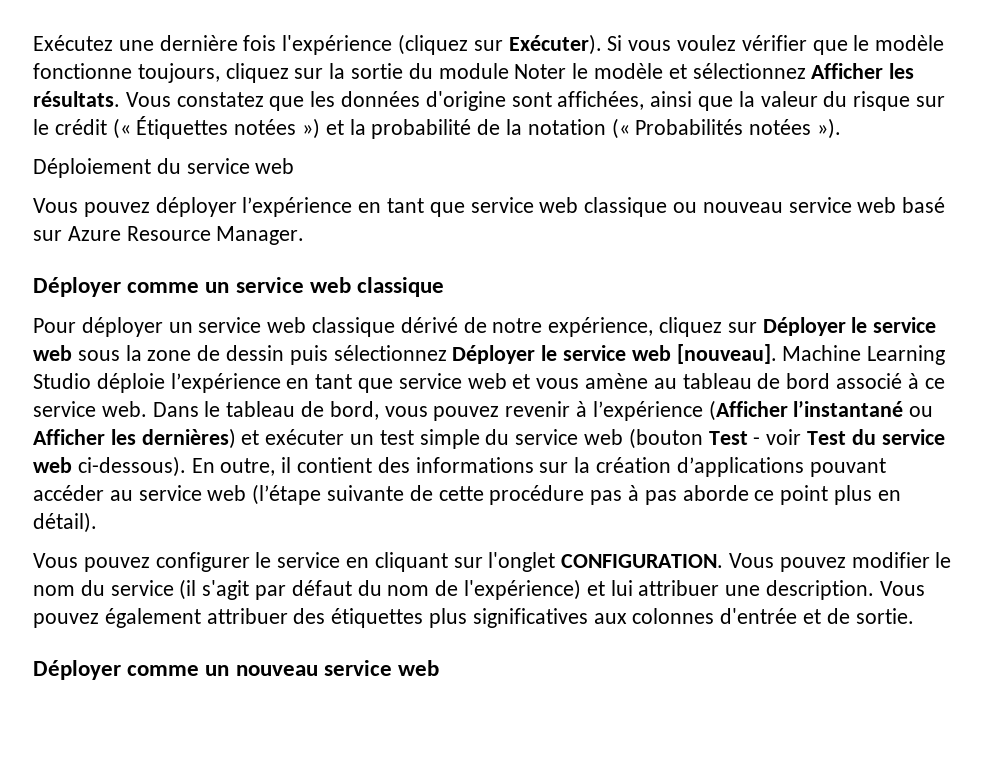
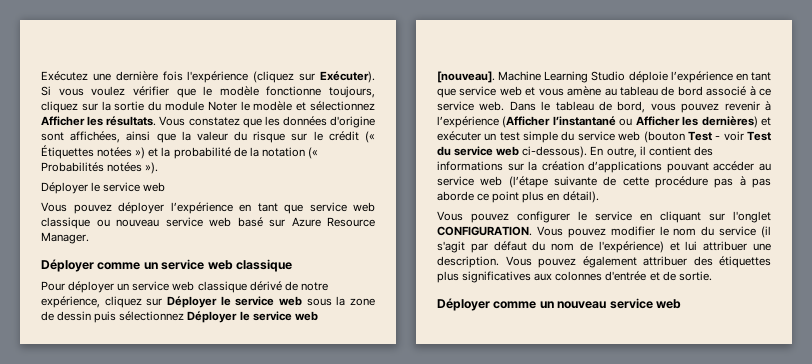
[33,158,181,178] Déploiement du -> [41,182,101,194] Déployer le

